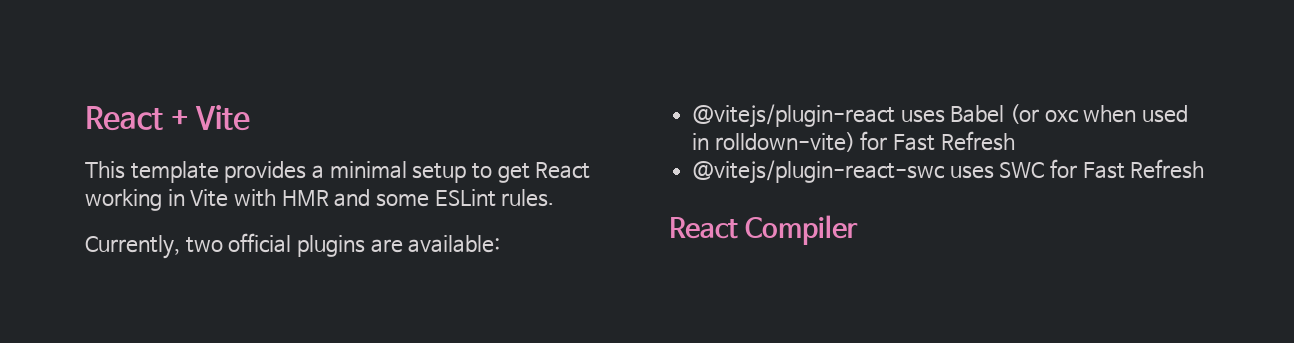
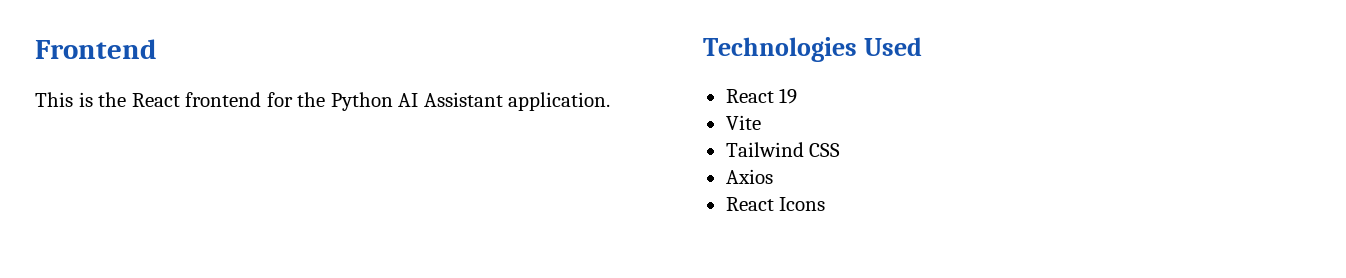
[85,105,250,131] [85,161,591,183] [85,189,555,211] [85,233,501,259] [692,104,1189,128] [692,131,1015,152] [692,159,1205,184] [669,215,859,245] React + Vite // This template provides a minimal setup to get React working in Vite with HMR and some ESLint rules. // Currently, two official plugins are available: // @vitejs/plugin-react uses Babel (or oxc when used in rolldown-vite) for Fast Refresh // @vitejs/plugin-react-swc uses SWC for Fast Refresh // React Compiler -> [35,39,157,59] [35,92,611,111] [703,37,922,62] [725,88,798,104] [725,115,761,130] [725,142,841,157] [725,169,773,184] [725,197,826,211] Frontend // This is the React frontend for the Python AI Assistant application. // Technologies Used // React 19 // Vite // Tailwind CSS // Axios // React Icons

